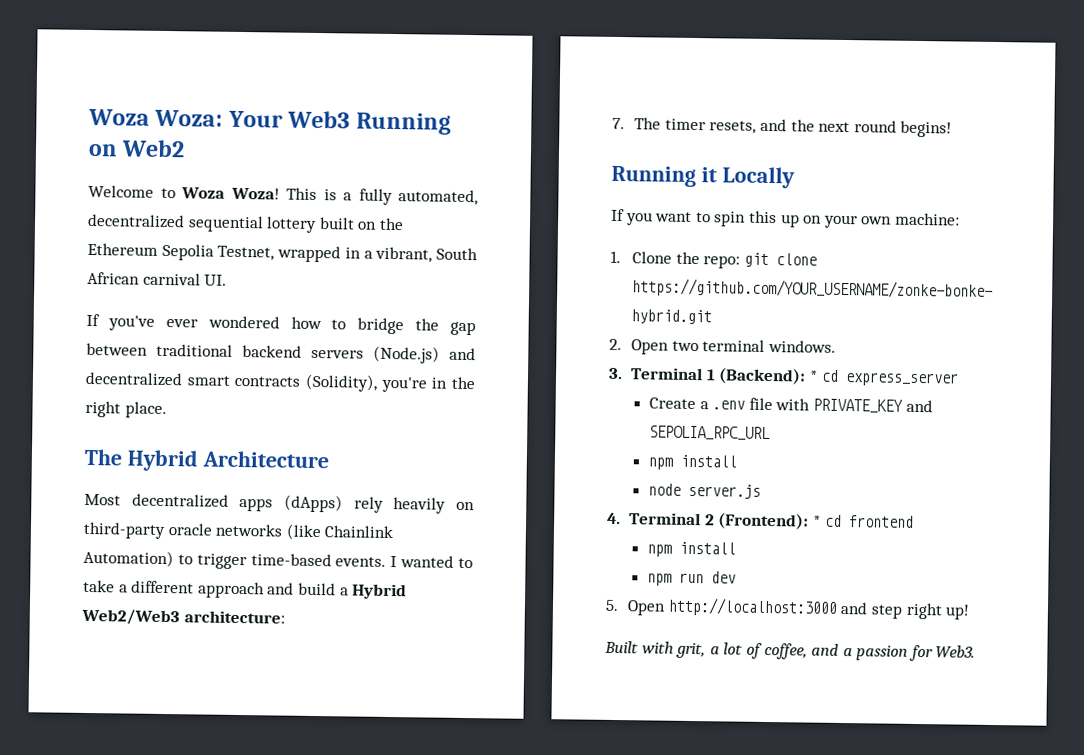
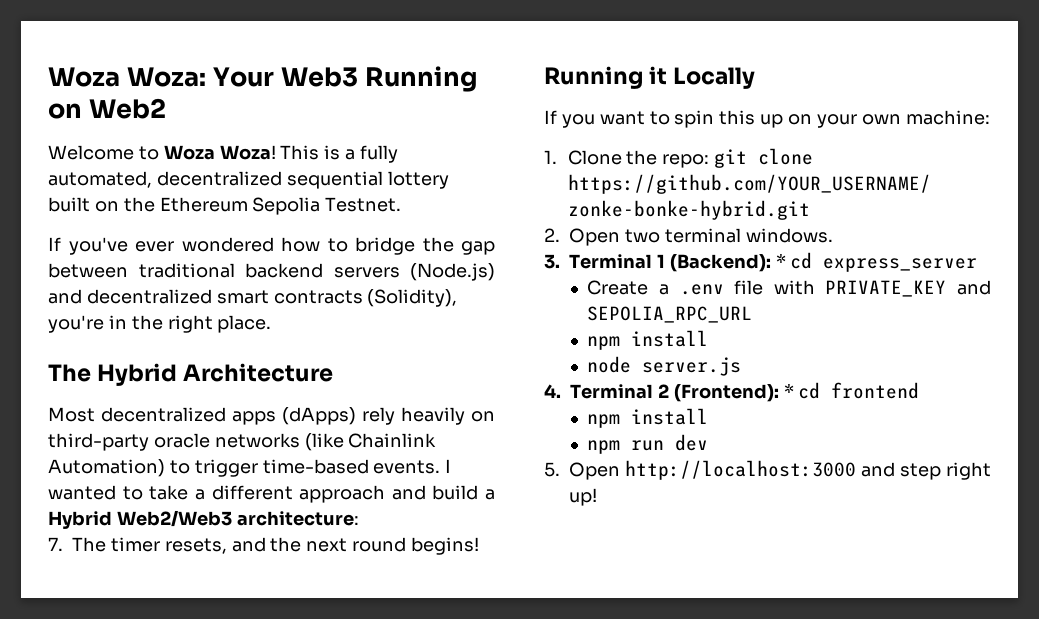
[217,245,478,263] [87,271,228,286] Testnet, wrapped in a vibrant, South African carnival UI. -> [325,197,402,212] Testnet.
[604,640,976,662] // Built with grit, a lot of coffee, and a passion for Web3. -> (597, 497) none

